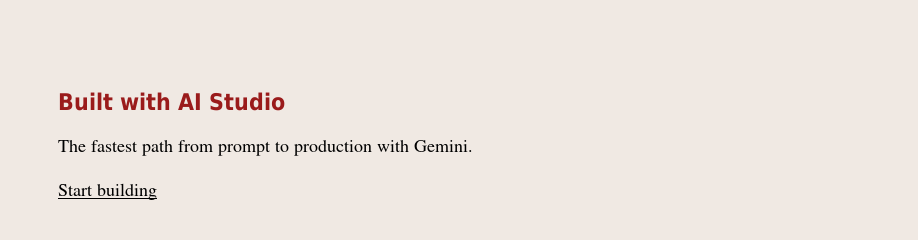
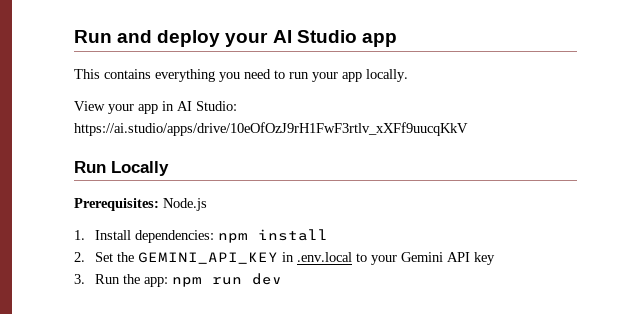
[58,92,285,111] [58,140,473,156] [58,183,157,200] Built with AI Studio // The fastest path from prompt to production with Gemini. // Start building -> [74,30,397,47] [74,69,408,82] [74,101,237,114] [74,122,468,136] [74,161,169,176] [74,198,207,211] [74,229,329,243] [74,252,496,265] [74,273,283,287] Run and deploy your AI Studio app // This contains everything you need to run your app locally. // View your app in AI Studio: https://ai.studio/apps/drive/10eOfOzJ9rH1FwF3rtlv_xXFf9uucqKkV // Run Locally // Prerequisites: Node.js // 1. Install dependencies: npm install // 2. Set the GEMINI_API_KEY in .env.local to your Gemini API key // 3. Run the app: npm run dev

